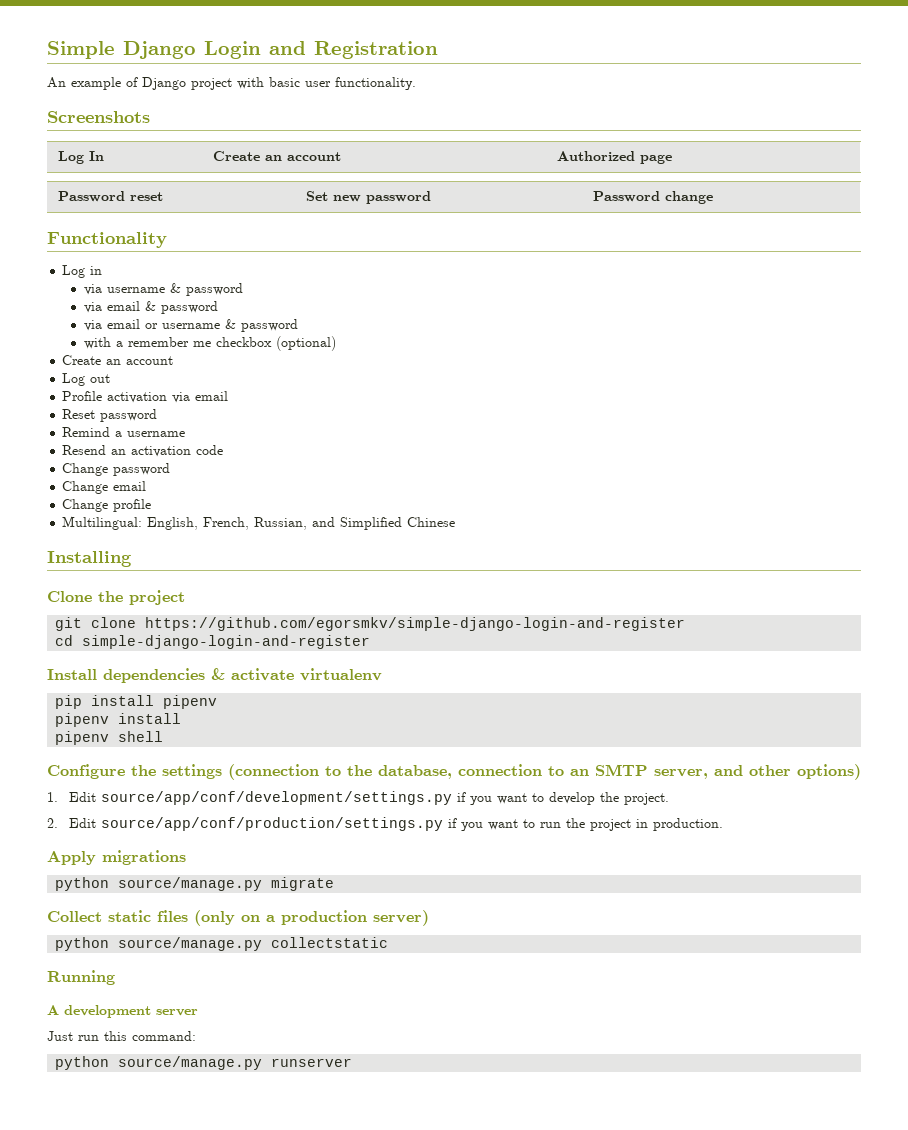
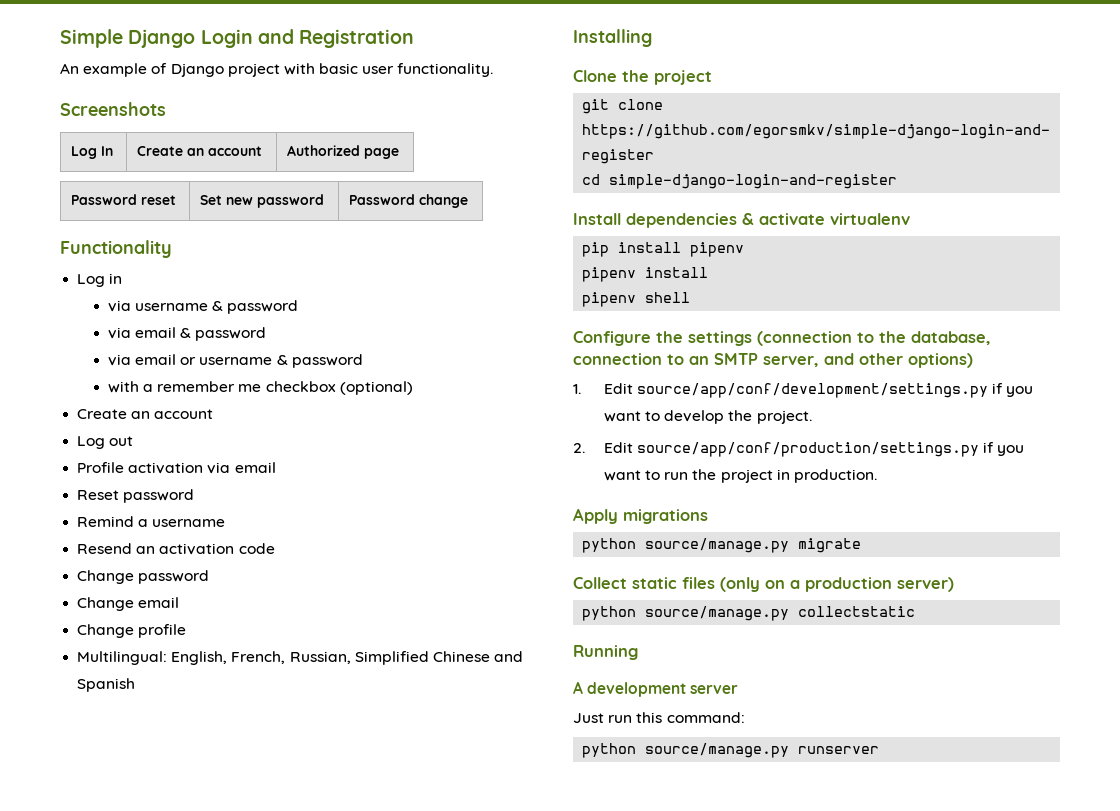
[312,517,336,527] and -> (351, 657) none
(456, 522) none -> [494,651,524,662] [77,678,136,692] and Spanish

